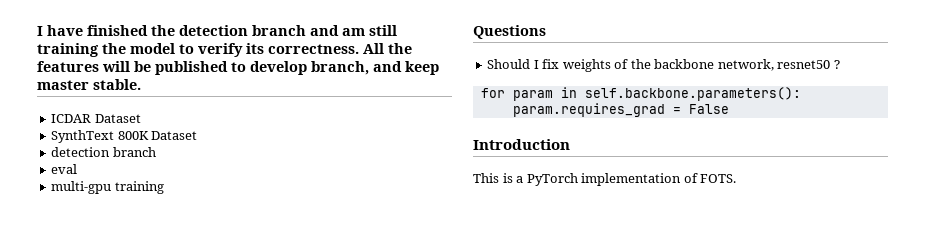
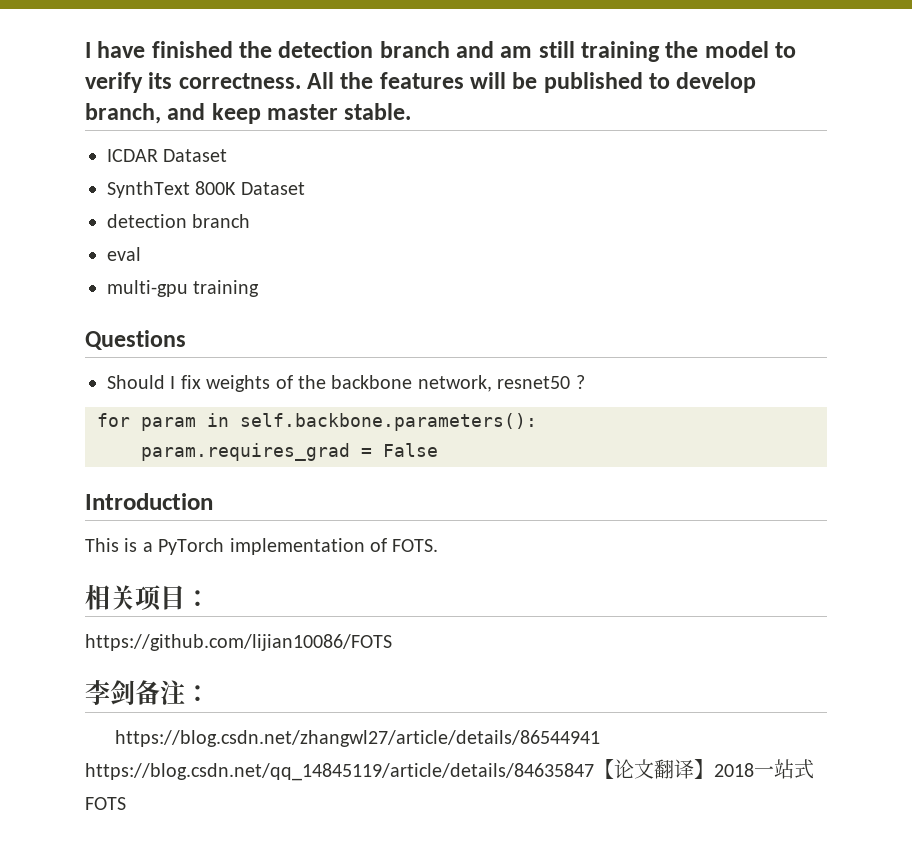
(737, 178) none -> [85,584,210,611] [85,634,392,651] [85,680,210,705] [115,730,601,747] [85,759,814,781] [85,797,126,810] // 相关项目： // https://github.com/lijian10086/FOTS // 李剑备注： // https://blog.csdn.net/zhangwl27/article/details/86544941 https://blog.csdn.net/qq_14845119/article/details/84635847【论文翻译】2018一站式FOTS

